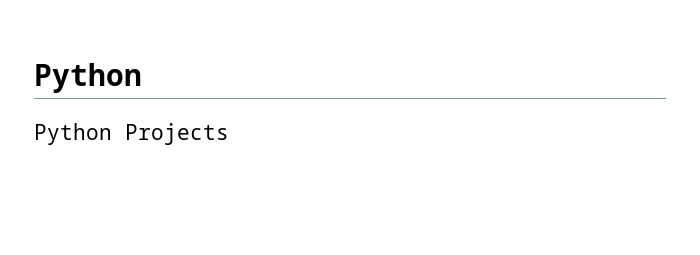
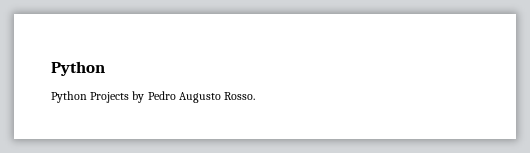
(229, 134) none -> [132,91,256,103] by Pedro Augusto Rosso.

